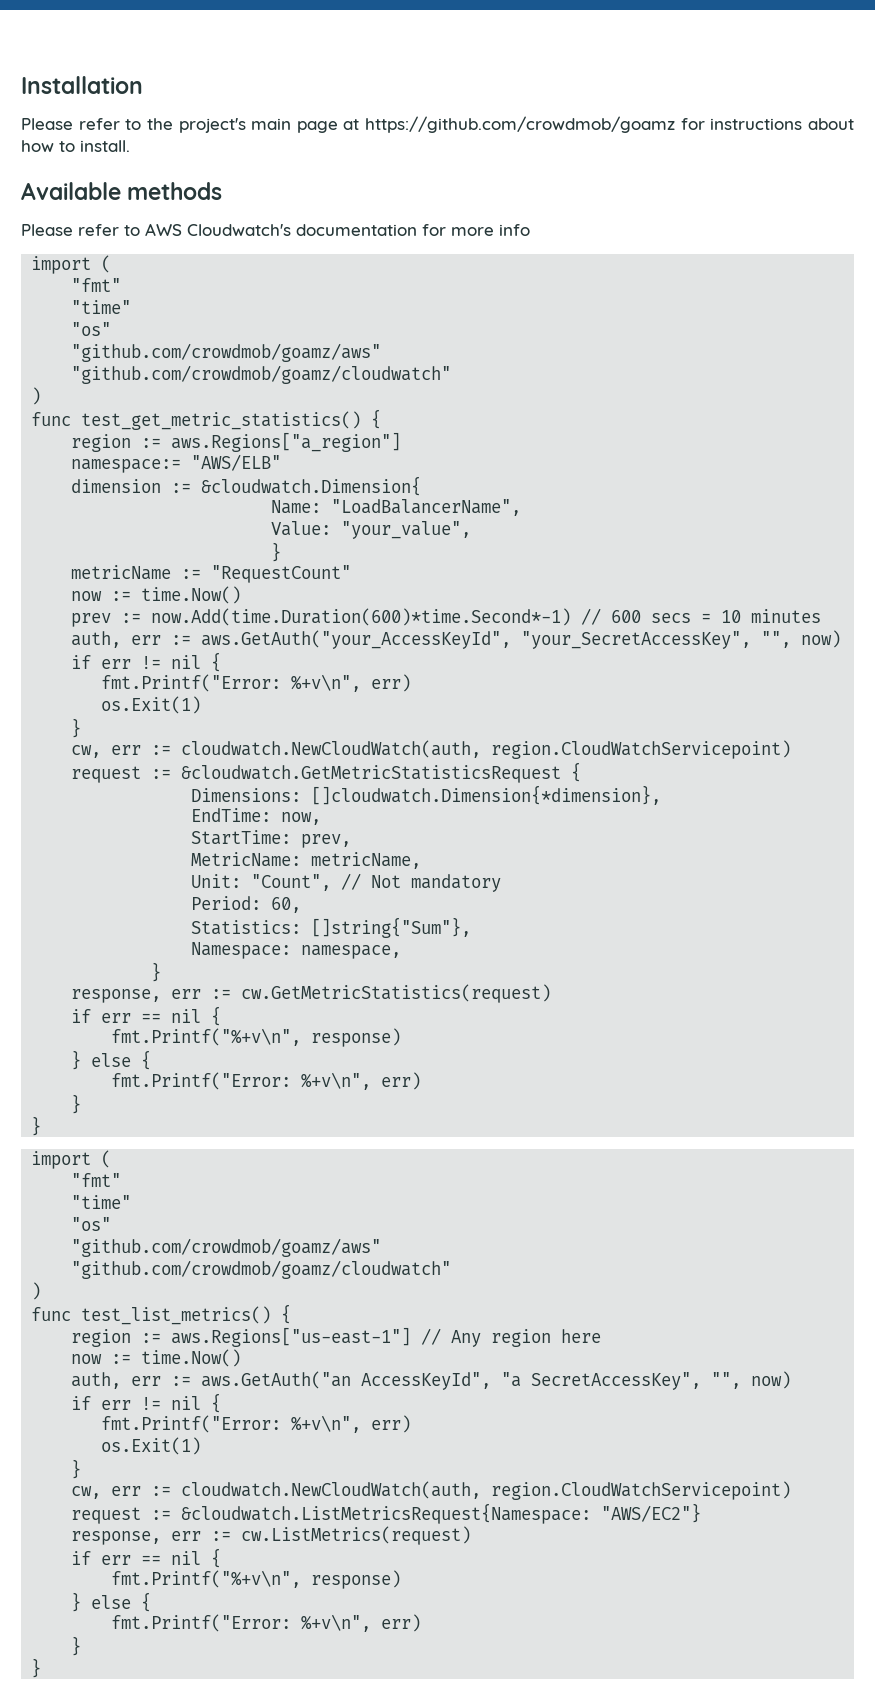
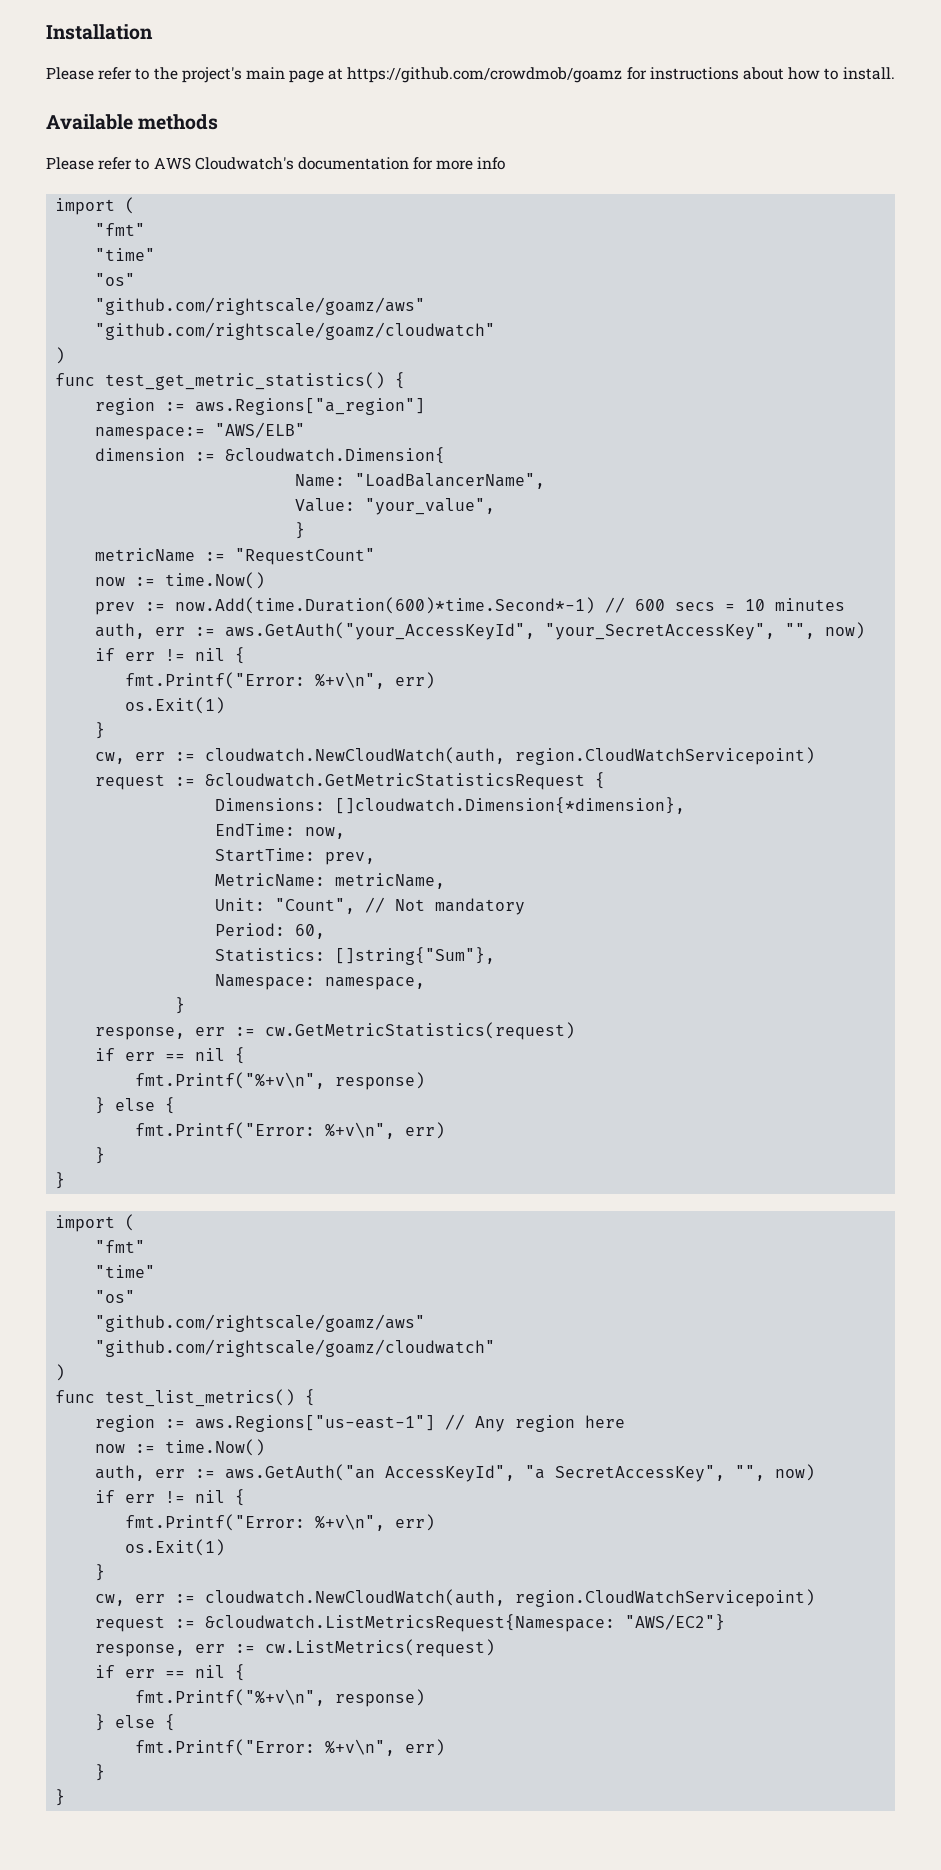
[71,343,382,362] [71,365,452,384] "github.com/crowdmob/goamz/aws" // "github.com/crowdmob/goamz/cloudwatch" -> [95,297,426,315] [95,322,496,340] "github.com/rightscale/goamz/aws" // "github.com/rightscale/goamz/cloudwatch"
[71,1238,382,1257] [71,1260,452,1279] "github.com/crowdmob/goamz/aws" // "github.com/crowdmob/goamz/cloudwatch" -> [95,1314,426,1332] [95,1339,496,1357] "github.com/rightscale/goamz/aws" // "github.com/rightscale/goamz/cloudwatch"

